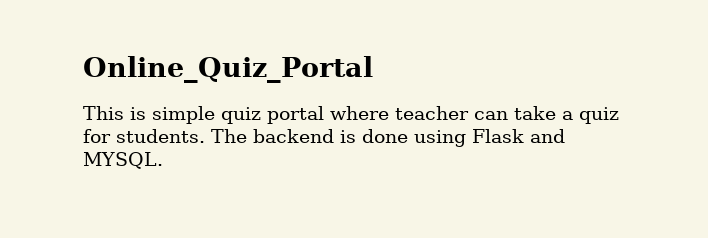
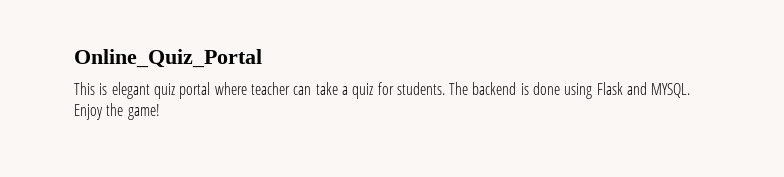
[152,106,215,124] simple -> [111,82,150,99] elegant
(163, 160) none -> [74,103,160,120] Enjoy the game!

